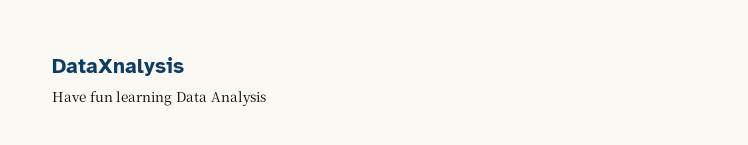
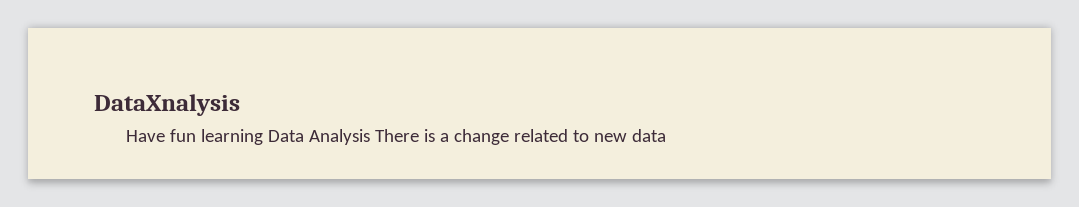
(266, 98) none -> [375,129,667,145] There is a change related to new data

